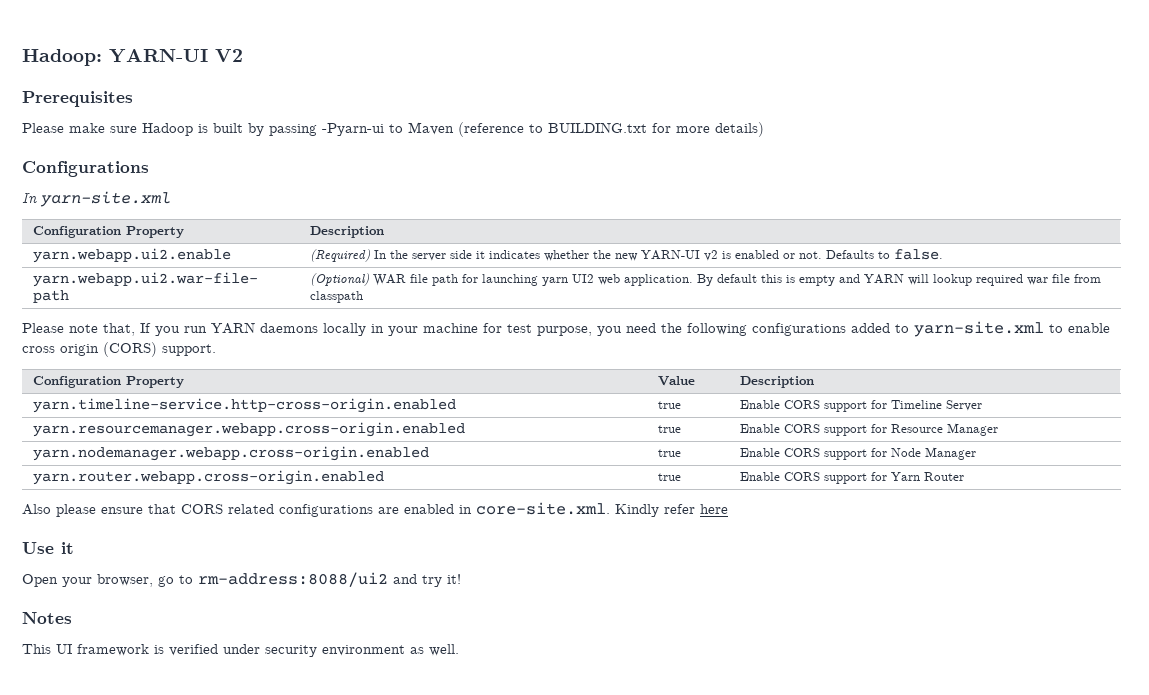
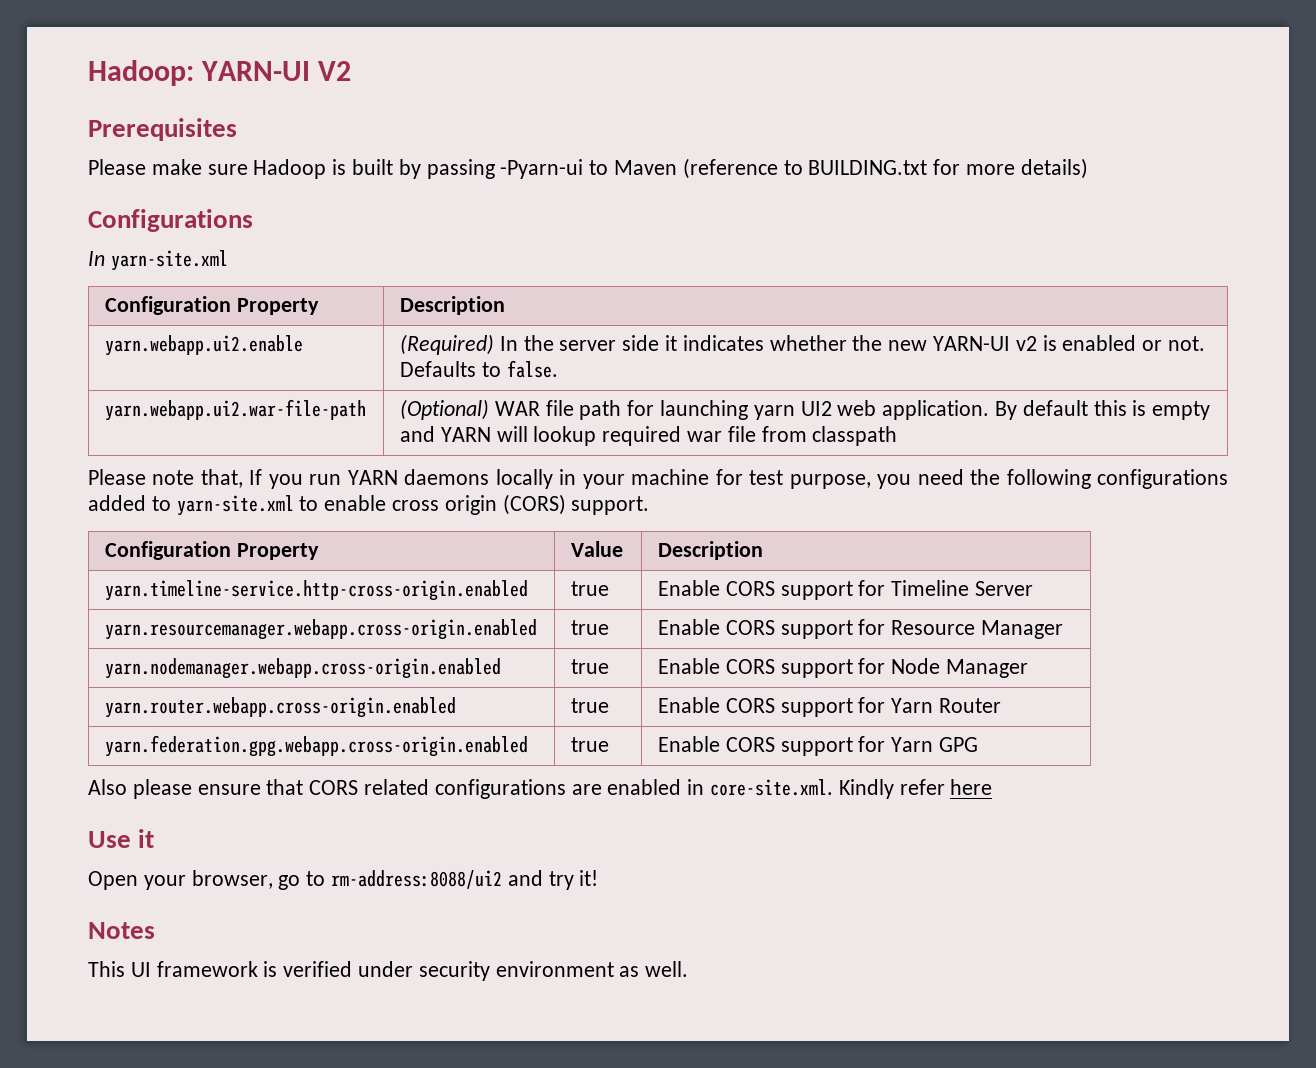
(965, 476) none -> [104,735,528,757] [570,737,609,752] [657,736,978,756] // yarn.federation.gpg.webapp.cross-origin.enabled | true | Enable CORS support for Yarn GPG

